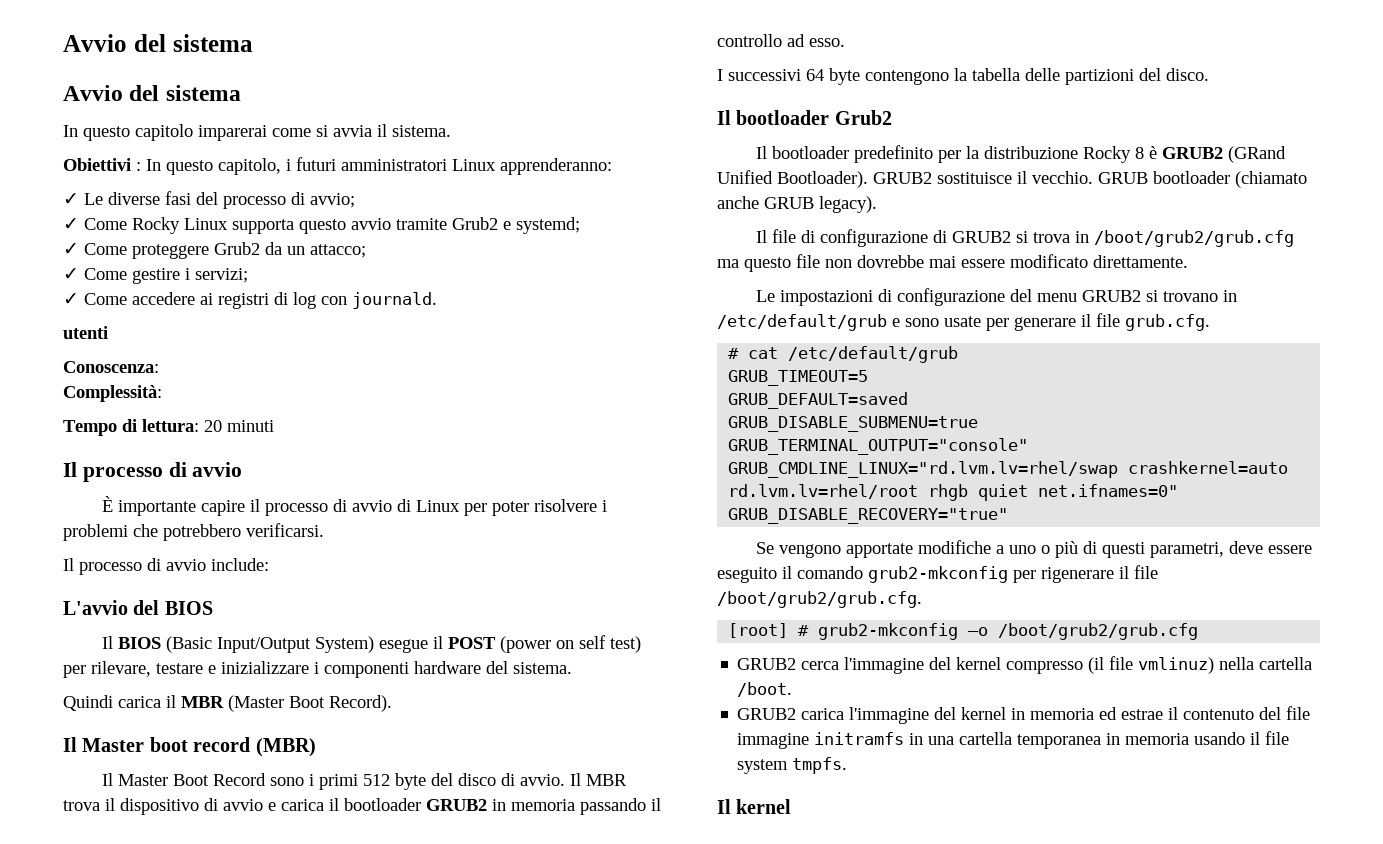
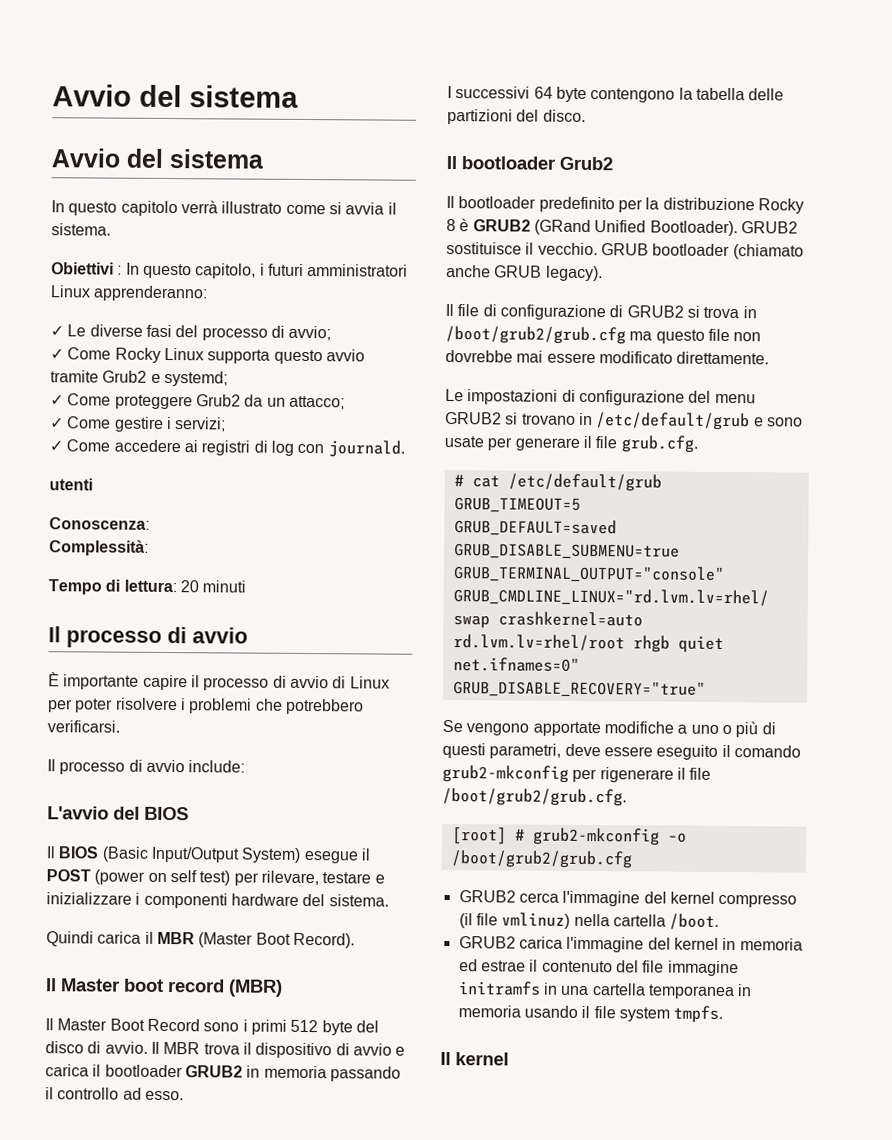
[198,125,267,141] imparerai -> [180,200,283,214] verrà illustrato

